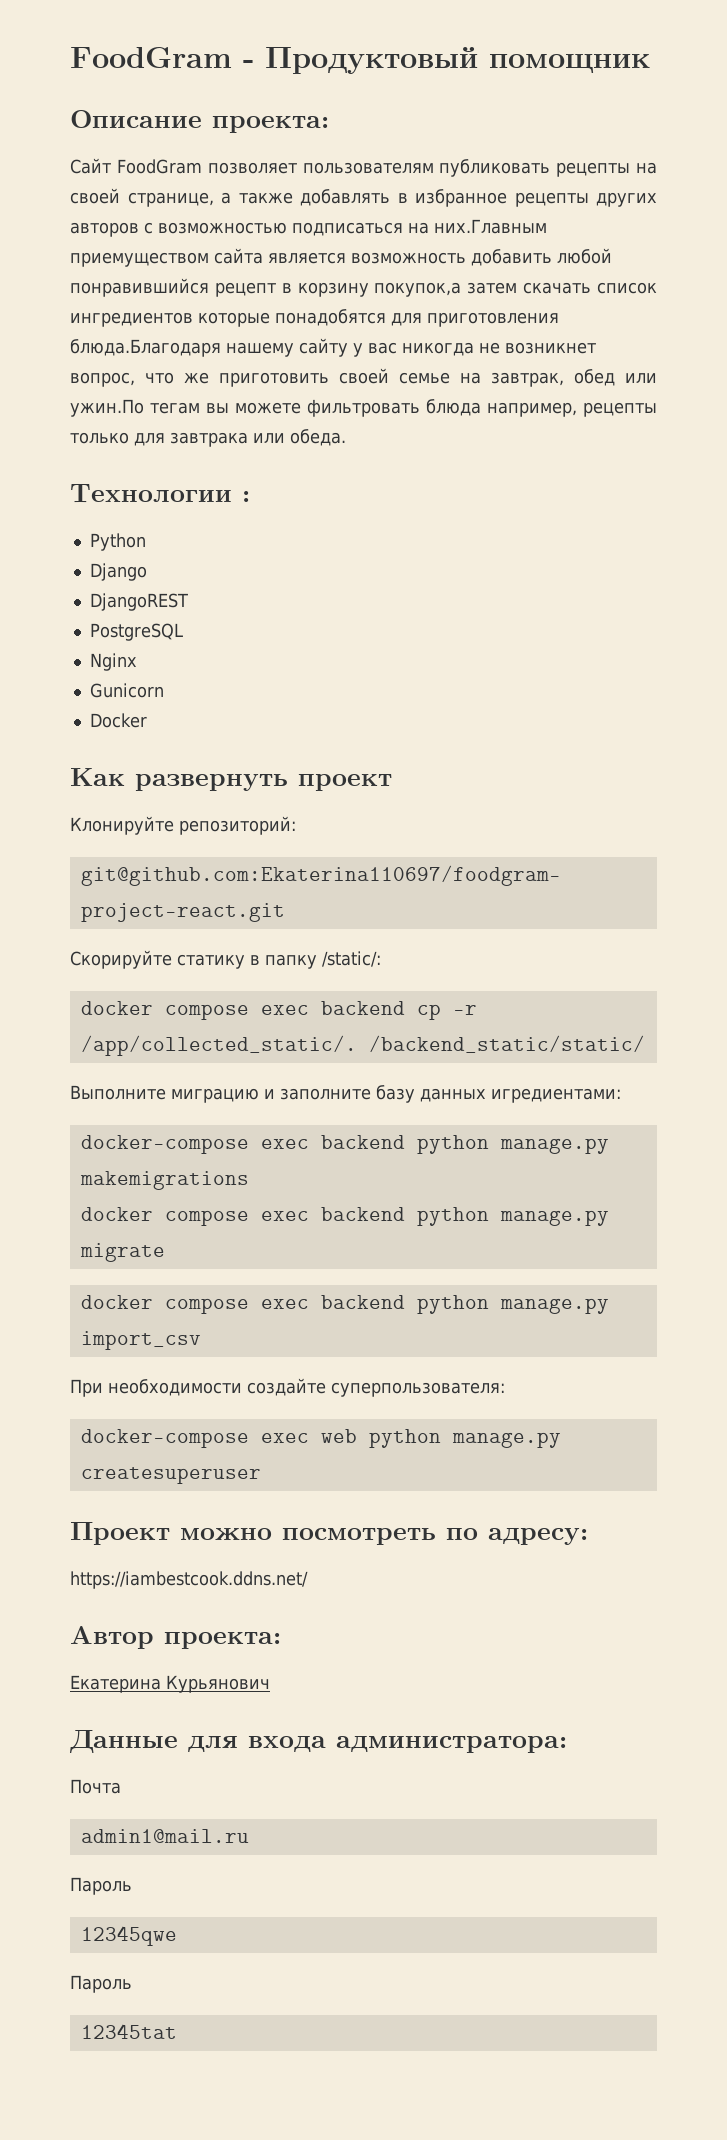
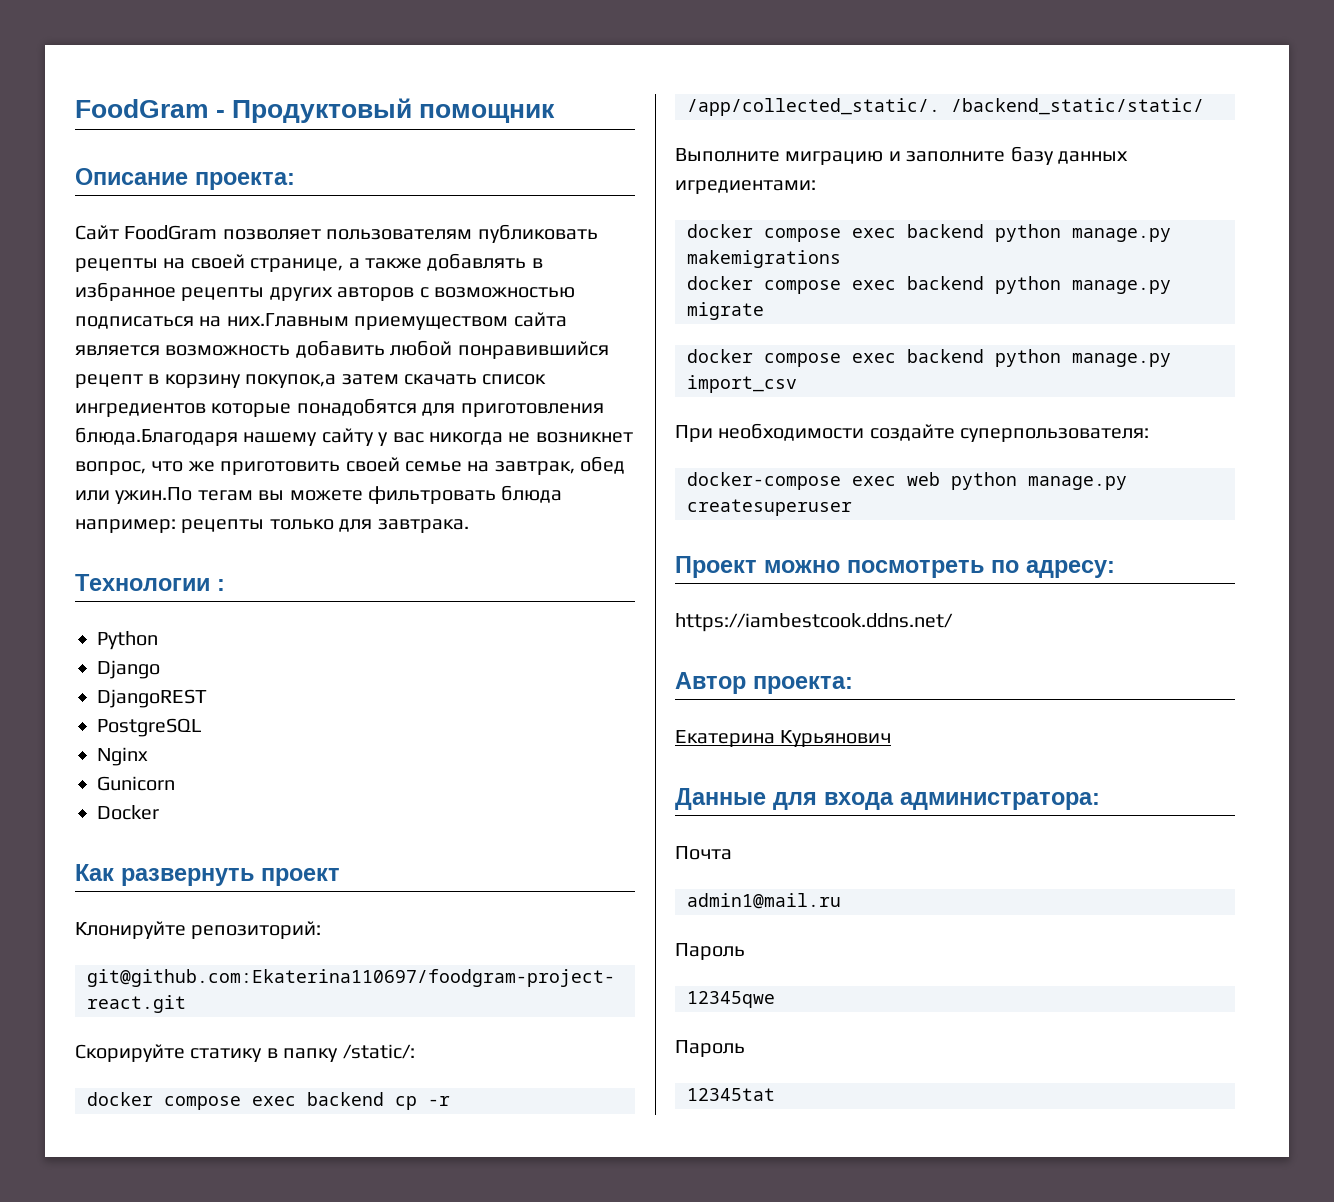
[487,402,577,417] например, -> [75,519,176,533] например:
[170,429,346,447] завтрака или обеда. -> [377,519,469,533] завтрака.
[80,1135,249,1154] docker-compose -> [687,224,841,242] docker compose

